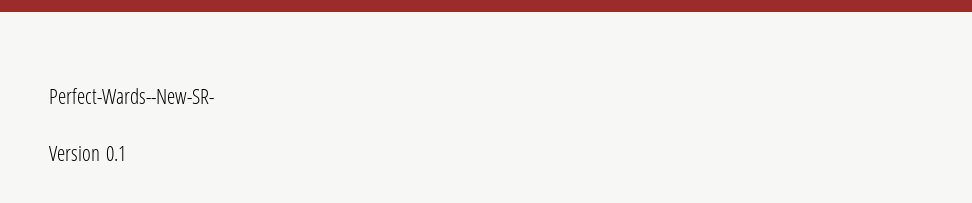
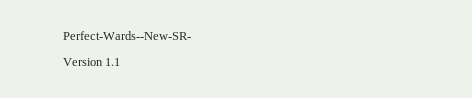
[105,146,126,161] 0.1 -> [105,58,121,66] 1.1

